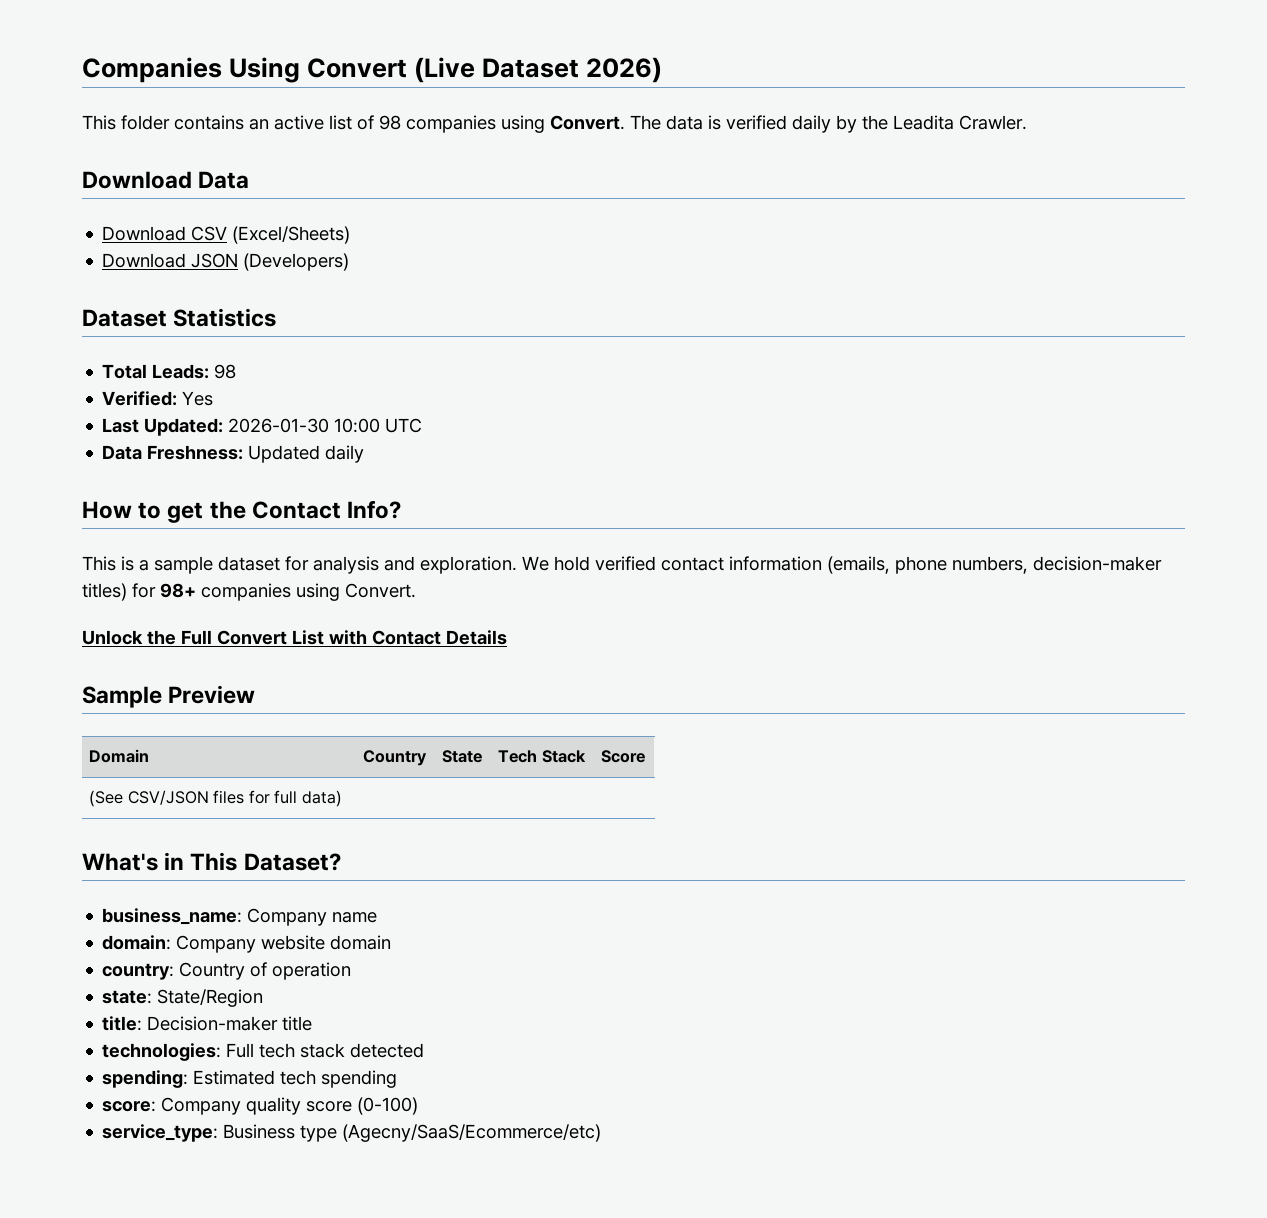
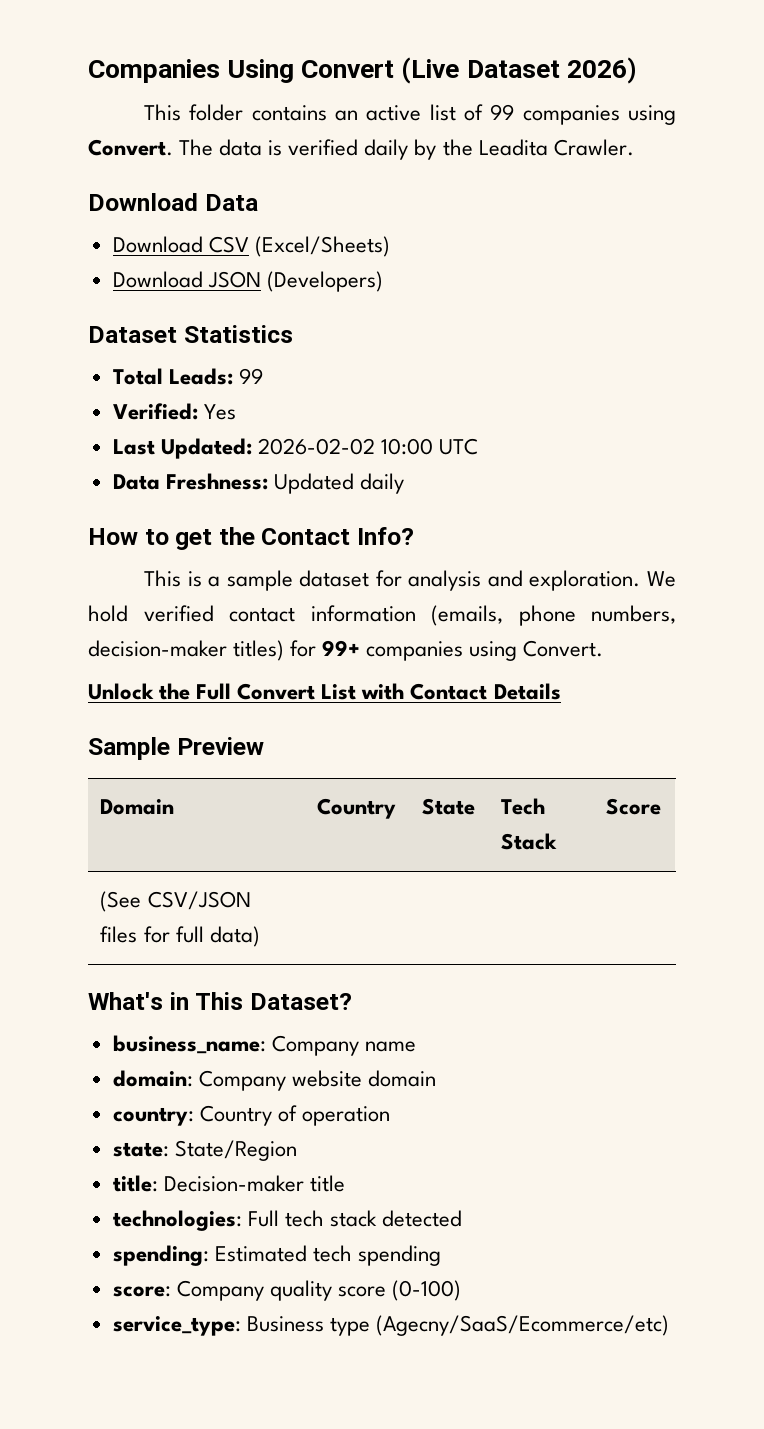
[379,115,401,130] 98 -> [490,104,515,120] 99
[214,364,237,379] 98 -> [238,368,263,384] 99
[228,418,330,433] 2026-01-30 -> [257,438,375,455] 2026-02-02
[160,583,196,598] 98+ -> [322,640,361,656] 99+

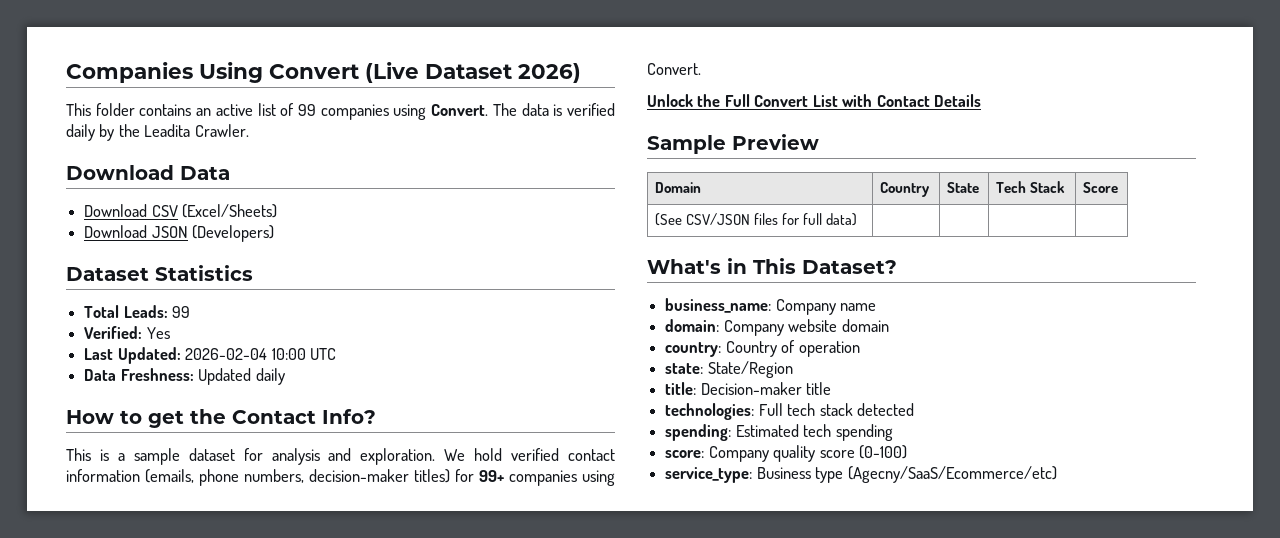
[257,438,375,455] 2026-02-02 -> [185,348,268,360] 2026-02-04

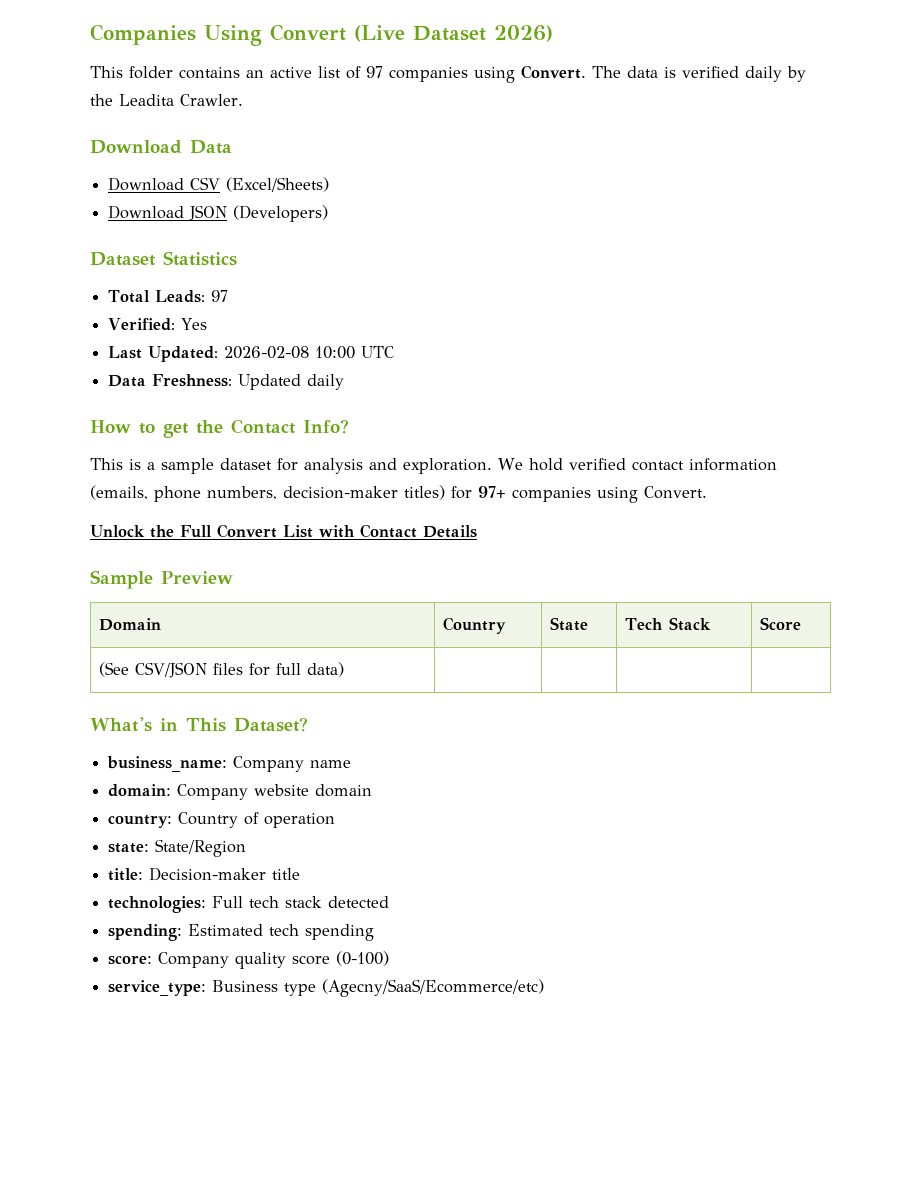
[298,104,316,116] 99 -> [366,66,383,78] 97
[172,306,191,318] 99 -> [211,290,229,302] 97
[185,348,268,360] 2026-02-04 -> [224,346,310,359] 2026-02-08
[479,470,504,482] 99+ -> [478,486,506,498] 97+

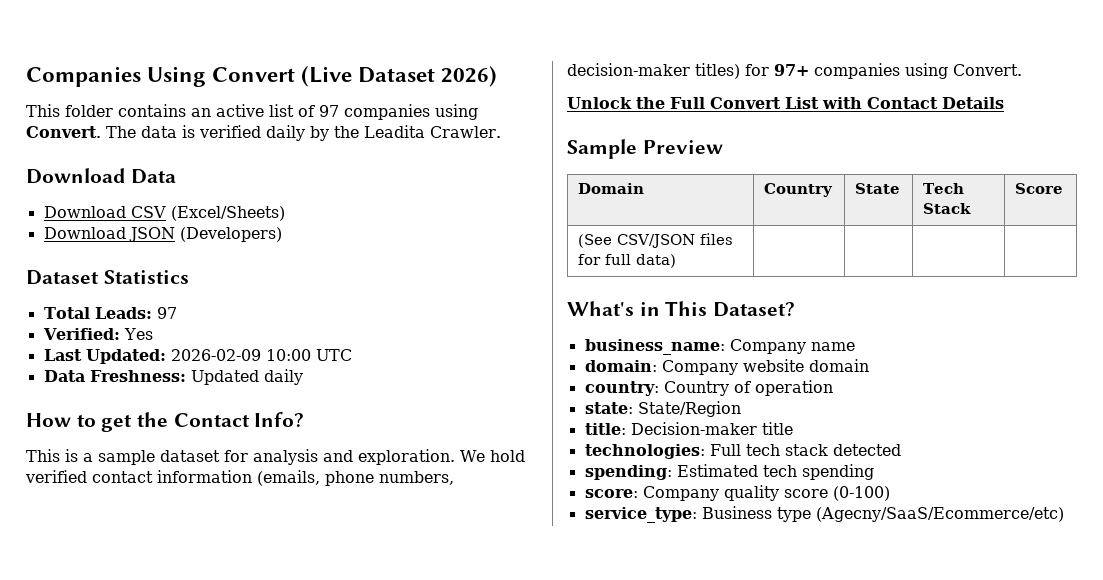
[224,346,310,359] 2026-02-08 -> [170,349,261,361] 2026-02-09

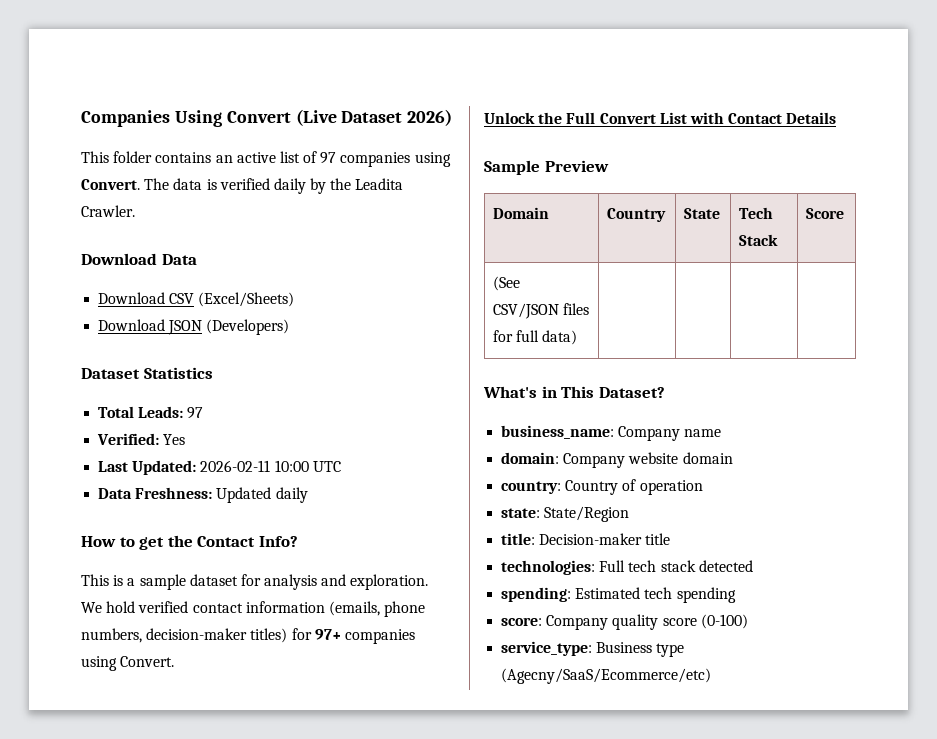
[170,349,261,361] 2026-02-09 -> [200,460,271,472] 2026-02-11

